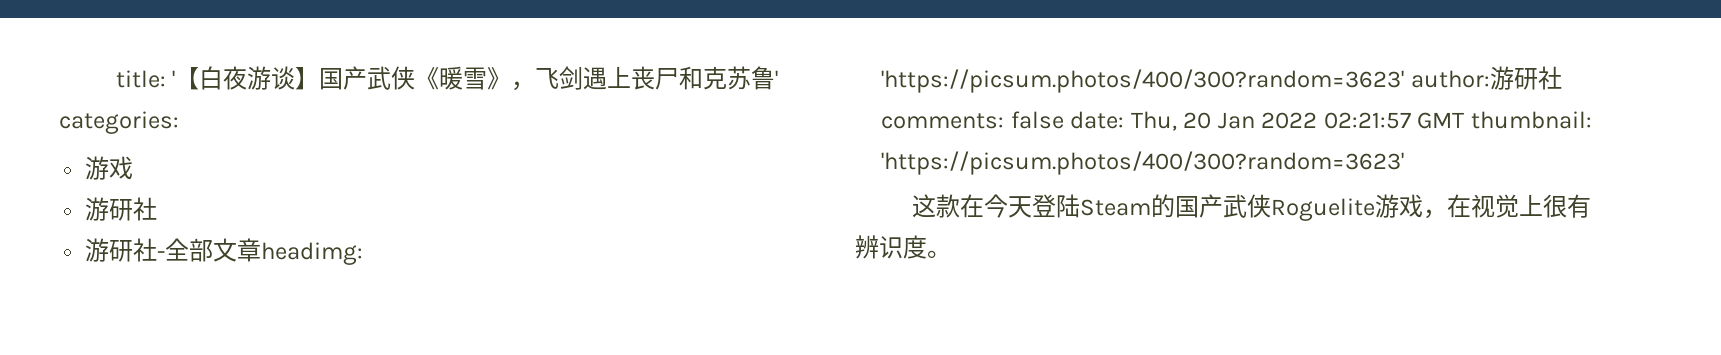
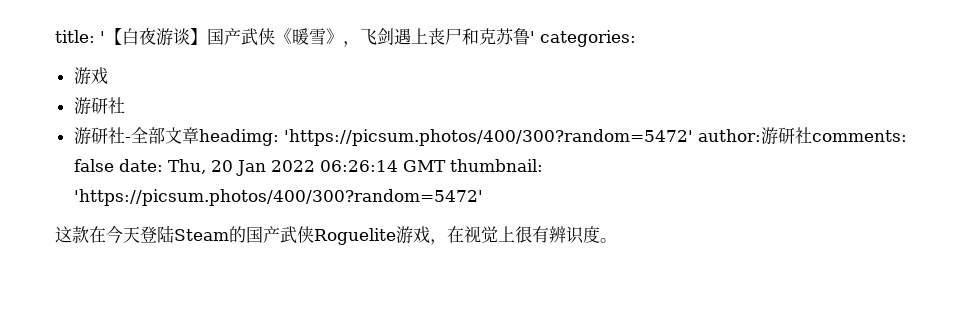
[881,69,1405,93] 'https://picsum.photos/400/300?random=3623' -> [283,129,693,146] 'https://picsum.photos/400/300?random=5472'
[1323,112,1411,129] 02:21:57 -> [319,160,398,172] 06:26:14
[881,151,1405,175] 'https://picsum.photos/400/300?random=3623' -> [73,189,483,206] 'https://picsum.photos/400/300?random=5472'

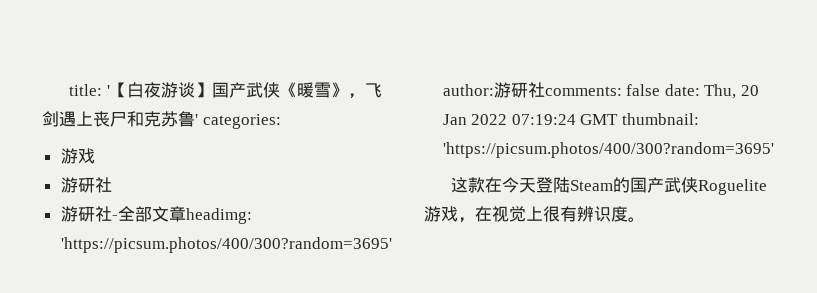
[283,129,693,146] 'https://picsum.photos/400/300?random=5472' -> [60,237,392,253] 'https://picsum.photos/400/300?random=3695'
[319,160,398,172] 06:26:14 -> [511,114,576,125] 07:19:24
[73,189,483,206] 'https://picsum.photos/400/300?random=5472' -> [442,142,774,158] 'https://picsum.photos/400/300?random=3695'

